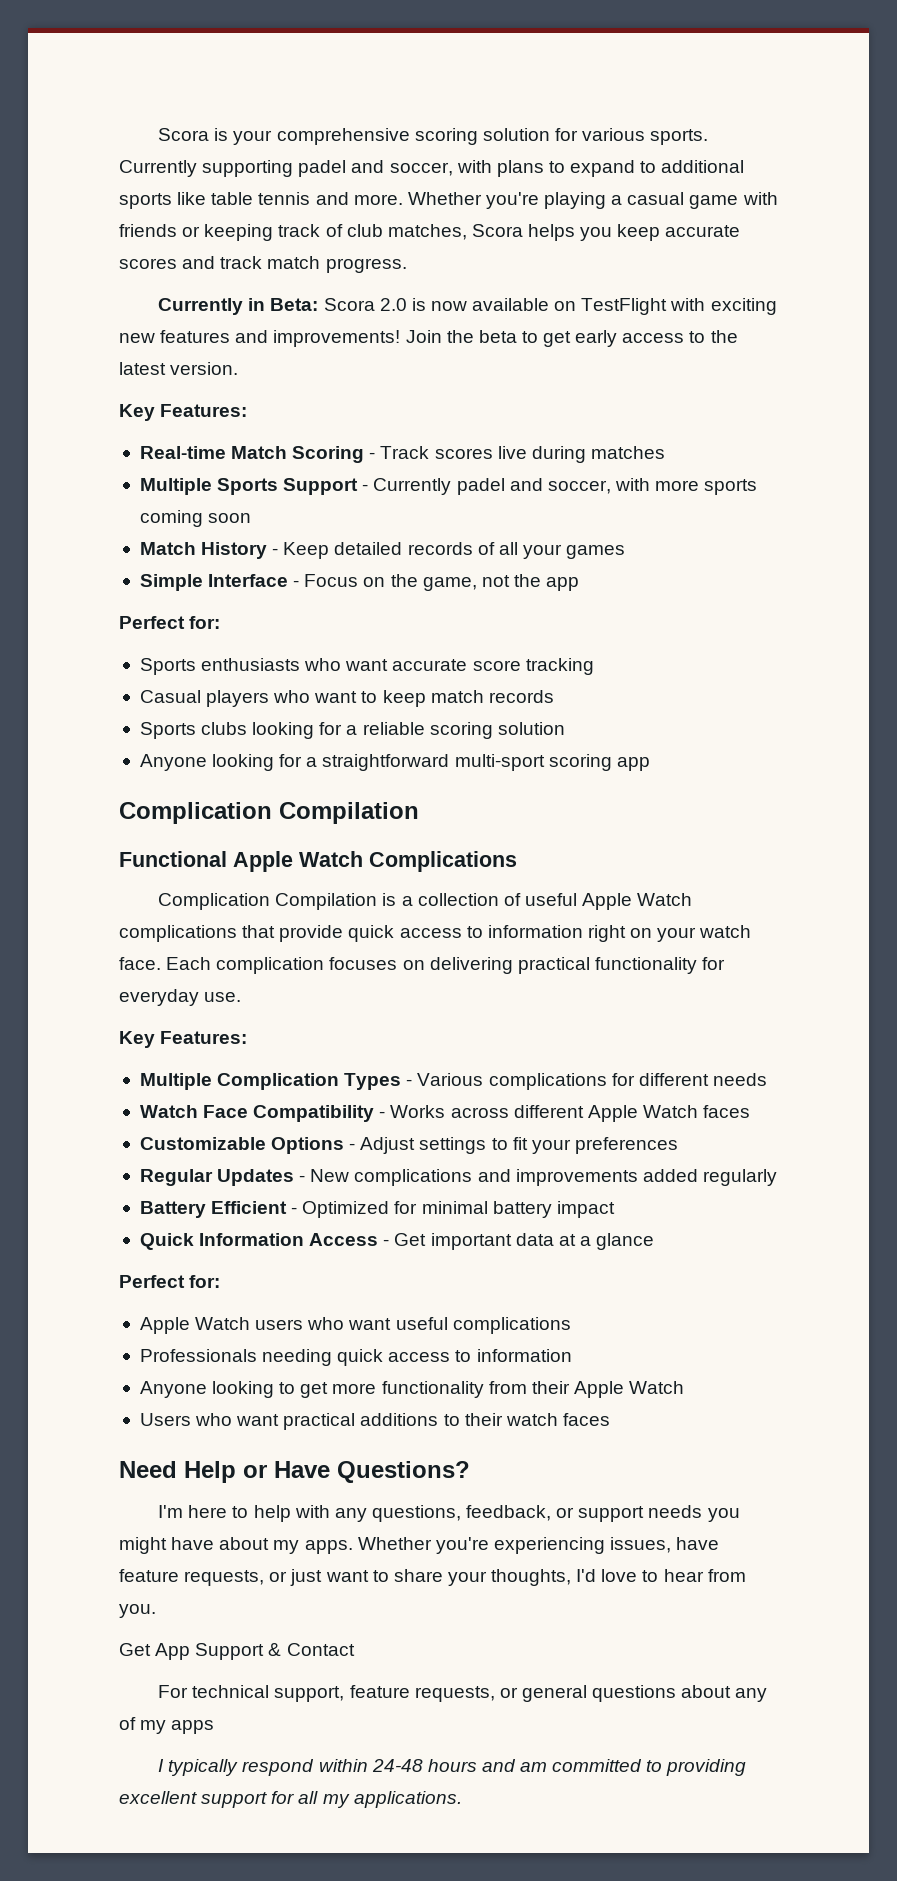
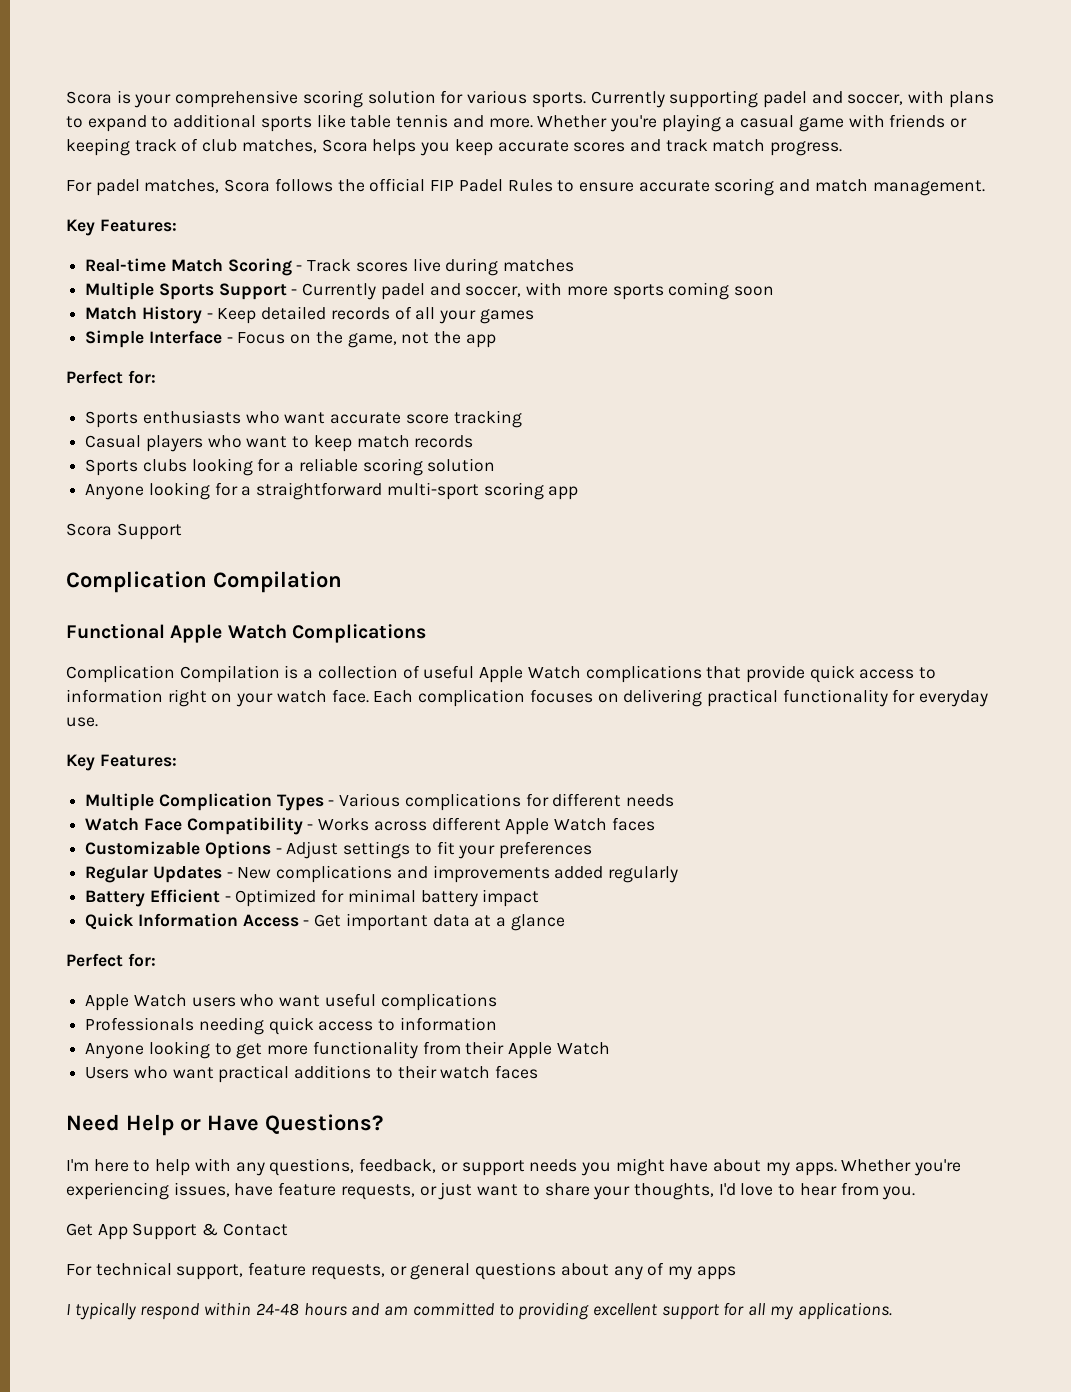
[158,298,777,315] [119,330,738,347] [119,362,239,375] Currently in Beta: Scora 2.0 is now available on TestFlight with exciting new features and improvements! Join the beta to get early access to the latest version. -> [66,178,985,196] For padel matches, Scora follows the official FIP Padel Rules to ensure accurate scoring and match management.
(650, 764) none -> [66,523,182,540] // Scora Support

